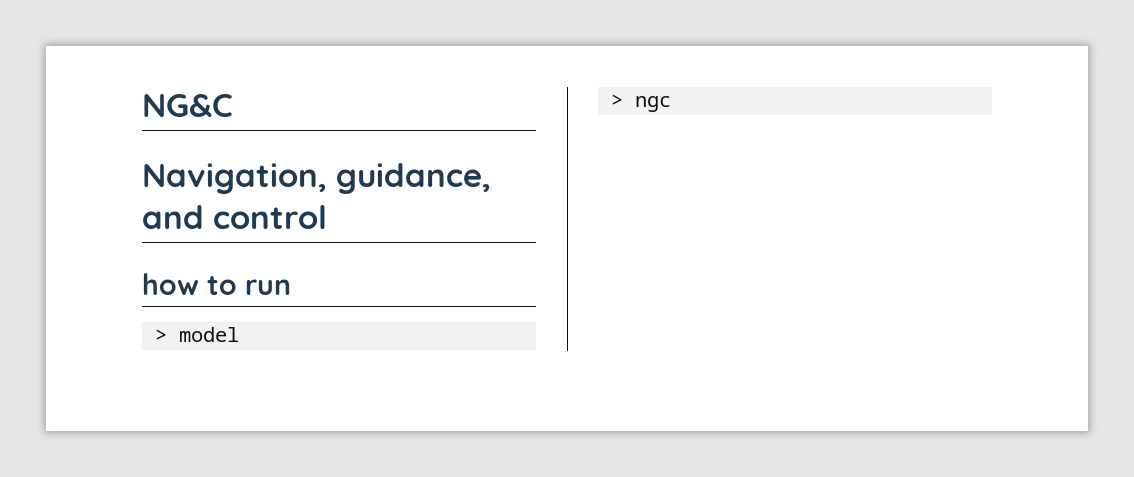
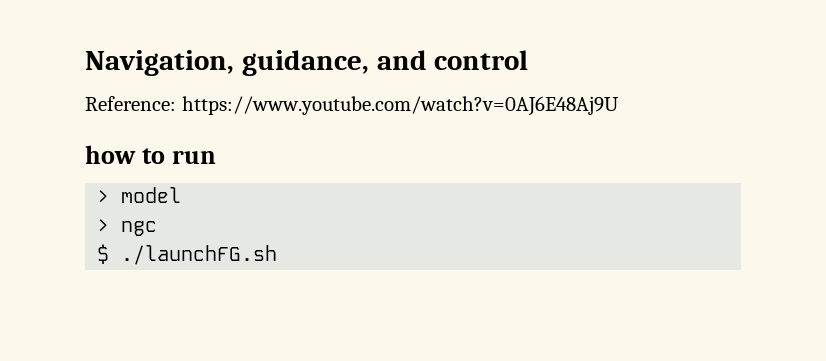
[142,94,233,117] NG&C // -> (85, 63) none
(327, 217) none -> [85,96,619,116] // Reference: https://www.youtube.com/watch?v=0AJ6E48Aj9U
(671, 104) none -> [97,244,278,265] // $ ./launchFG.sh

